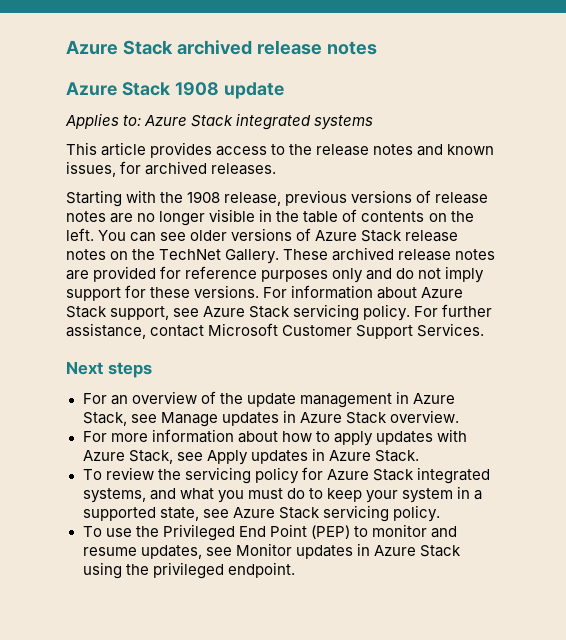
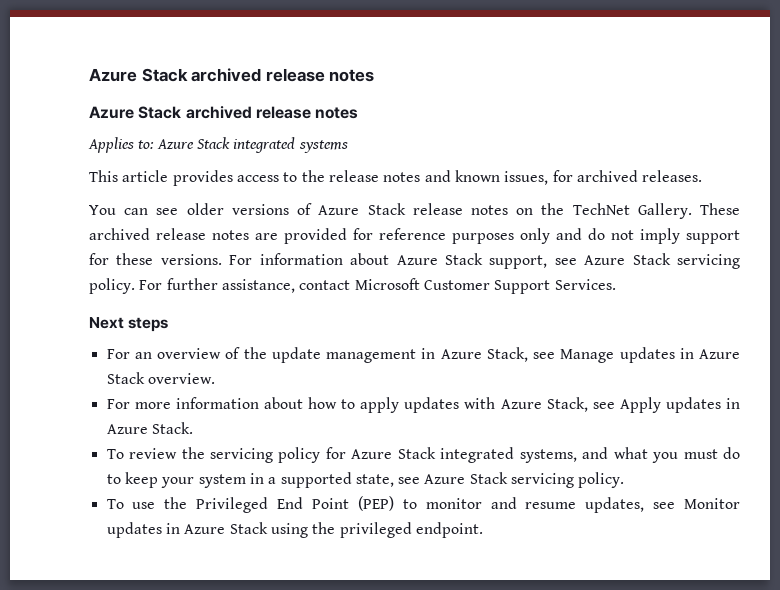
[174,82,284,99] 1908 update -> [185,106,359,119] archived release notes
[66,190,489,207] [66,209,474,226] [66,228,94,241] Starting with the 1908 release, previous versions of release notes are no longer visible in the table of contents on the left. -> (703, 176) none

